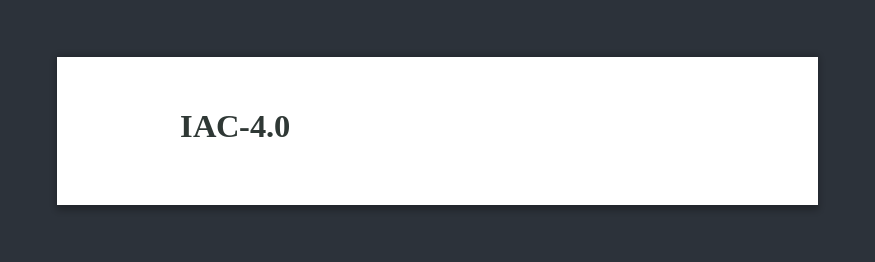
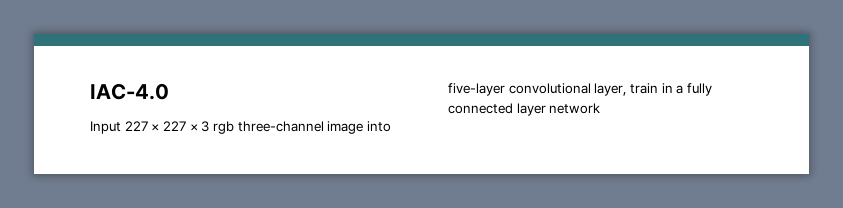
(290, 126) none -> [90,121,391,134] [448,83,712,96] [448,103,601,116] // Input 227 × 227 × 3 rgb three-channel image into five-layer convolutional layer, train in a fully connected layer network

